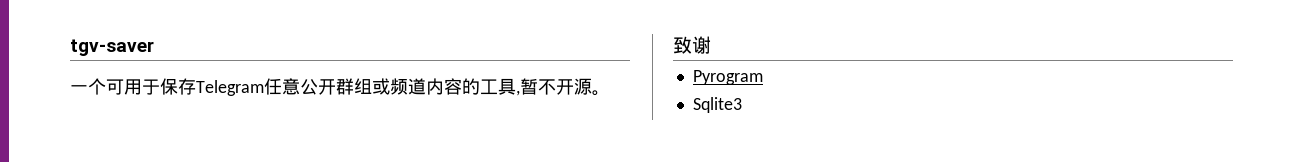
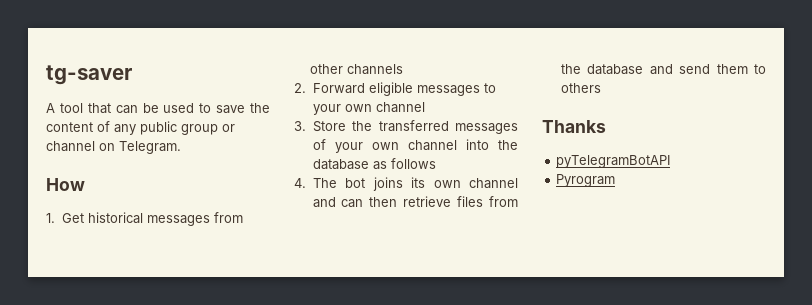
[70,39,154,56] [70,78,610,96] [673,36,711,54] tgv-saver // 一个可用于保存Telegram任意公开群组或频道内容的工具,暂不开源。 // 致谢 -> [46,65,132,85] [46,103,270,114] [46,121,235,135] [46,141,181,154] [46,178,85,191] [46,212,243,226] [309,64,403,75] [294,82,496,96] [312,102,425,115] [294,120,518,134] [312,139,518,153] [312,158,436,170] [294,177,518,191] [312,196,518,208] [560,64,766,75] [560,83,601,93] [542,120,606,133] [556,155,671,168] tg-saver // A tool that can be used to save the content of any public group or channel on Telegram. // How // 1. Get historical messages from other channels // 2. Forward eligible messages to your own channel // 3. Store the transferred messages of your own channel into the database as follows // 4. The bot joins its own channel and can then retrieve files from the database and send them to others // Thanks // pyTelegramBotAPI
[692,97,742,113] // Sqlite3 -> (616, 180) none

